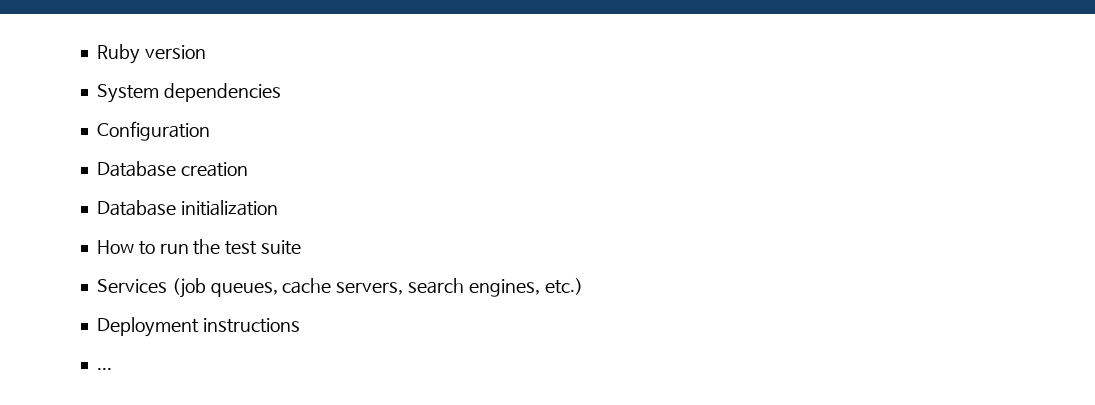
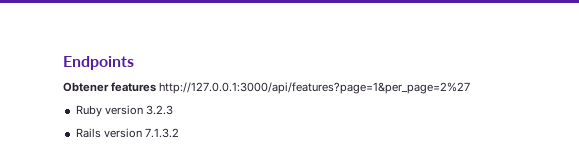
[96,44,206,64] [96,83,281,103] [96,121,210,141] [96,161,248,177] [96,200,278,216] [96,239,302,255] [96,278,583,298] [96,317,300,337] [96,368,112,370] Ruby version // System dependencies // Configuration // Database creation // Database initialization // How to run the test suite // Services (job queues, cache servers, search engines, etc.) // Deployment instructions // ... -> [63,56,134,70] [63,82,471,94] [75,105,173,117] [75,128,179,138] Endpoints // Obtener features http://127.0.0.1:3000/api/features?page=1&per_page=2%27 // Ruby version 3.2.3 // Rails version 7.1.3.2

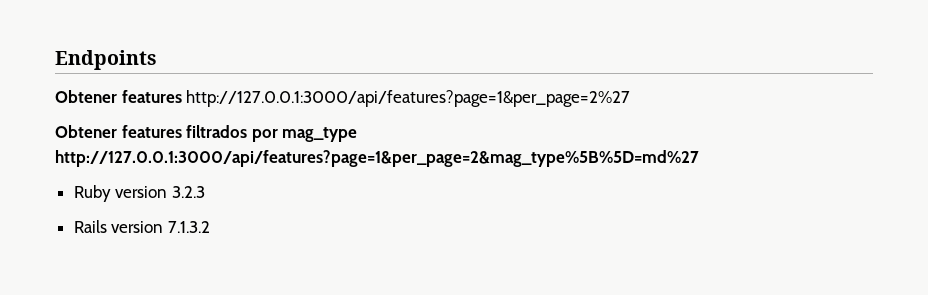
(471, 88) none -> [55,125,358,142] [55,150,699,167] // Obtener features filtrados por mag_type http://127.0.0.1:3000/api/features?page=1&per_page=2&mag_type%5B%5D=md%27

